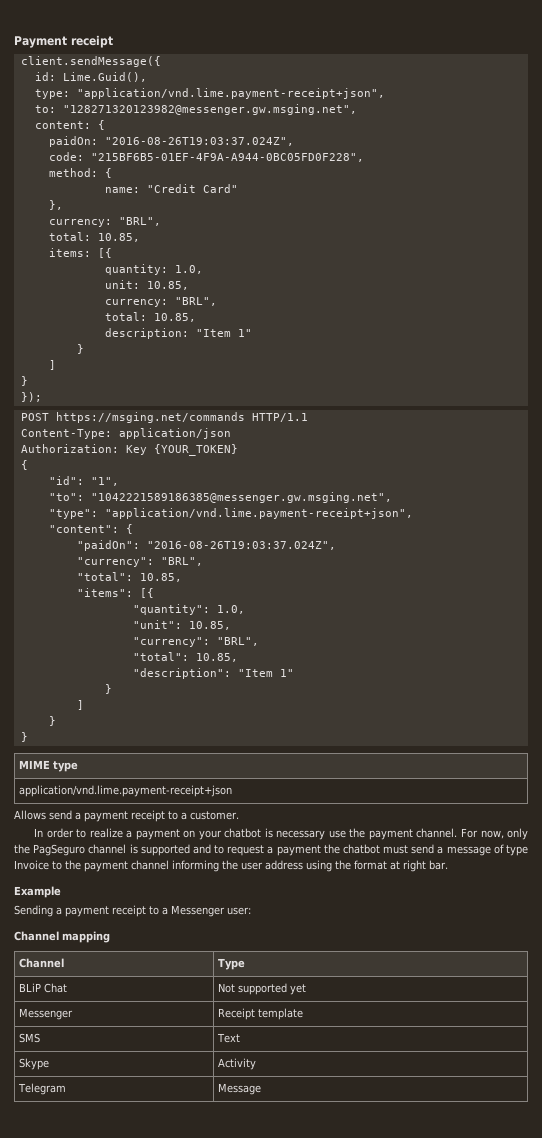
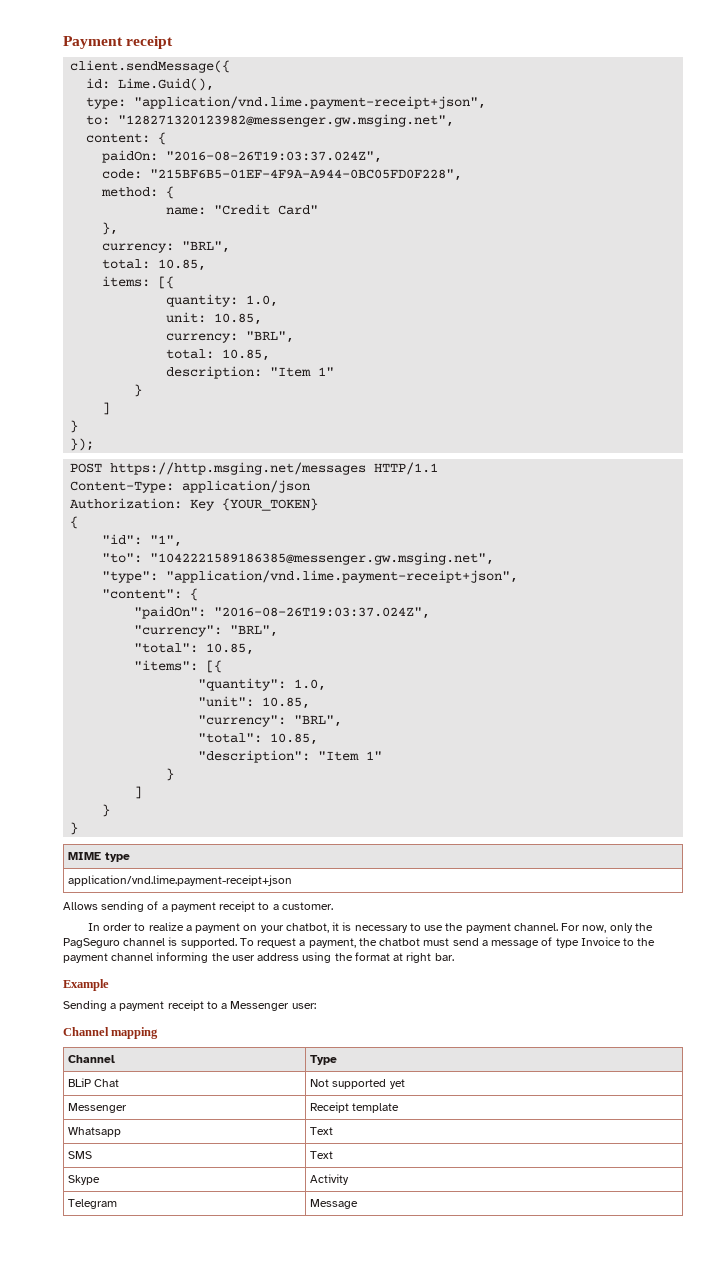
[55,412,245,423] https://msging.net/commands -> [110,462,367,475] https://http.msging.net/messages
[49,810,72,820] send -> [101,901,159,912] sending of
[224,828,262,838] chatbot -> [285,922,340,933] chatbot, it
(326, 835) none -> [409,923,421,931] to
[140,844,225,856] supported and to -> [180,938,254,948] supported. To
[276,845,321,856] payment -> [308,938,356,948] payment,
(303, 1014) none -> [68,1127,122,1137] [310,1127,334,1135] // Whatsapp | Text

